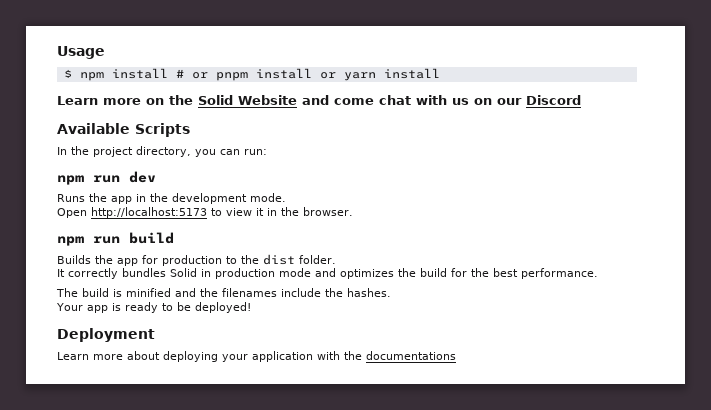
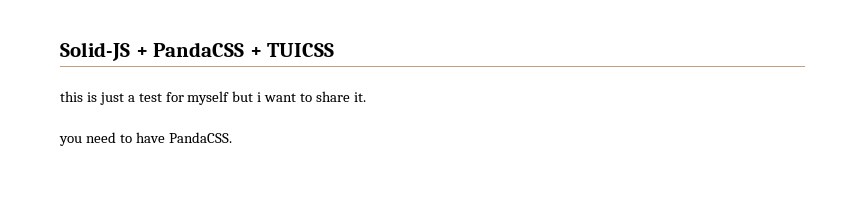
[57,46,105,59] [63,68,440,81] [57,95,581,105] [57,123,190,137] [57,146,267,157] [57,171,156,185] [57,193,286,204] [57,207,353,218] [57,232,174,246] [57,254,336,266] [57,268,598,279] [56,288,391,297] [56,302,251,313] [57,328,155,342] [57,351,456,362] Usage // $ npm install # or pnpm install or yarn install // Learn more on the Solid Website and come chat with us on our Discord // Available Scripts // In the project directory, you can run: // npm run dev // Runs the app in the development mode. // Open http://localhost:5173 to view it in the browser. // npm run build // Builds the app for production to the dist folder. // It correctly bundles Solid in production mode and optimizes the build for the best performance. // The build is minified and the filenames include the hashes. // Your app is ready to be deployed! // Deployment // Learn more about deploying your application with the documentations -> [60,42,335,61] [60,91,366,105] [59,132,232,146] Solid-JS + PandaCSS + TUICSS // this is just a test for myself but i want to share it. // you need to have PandaCSS.

